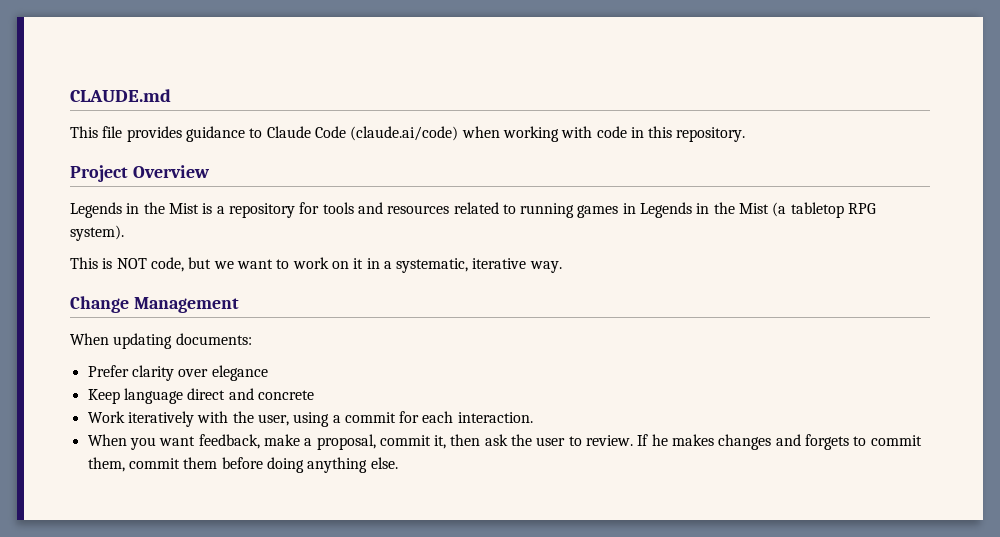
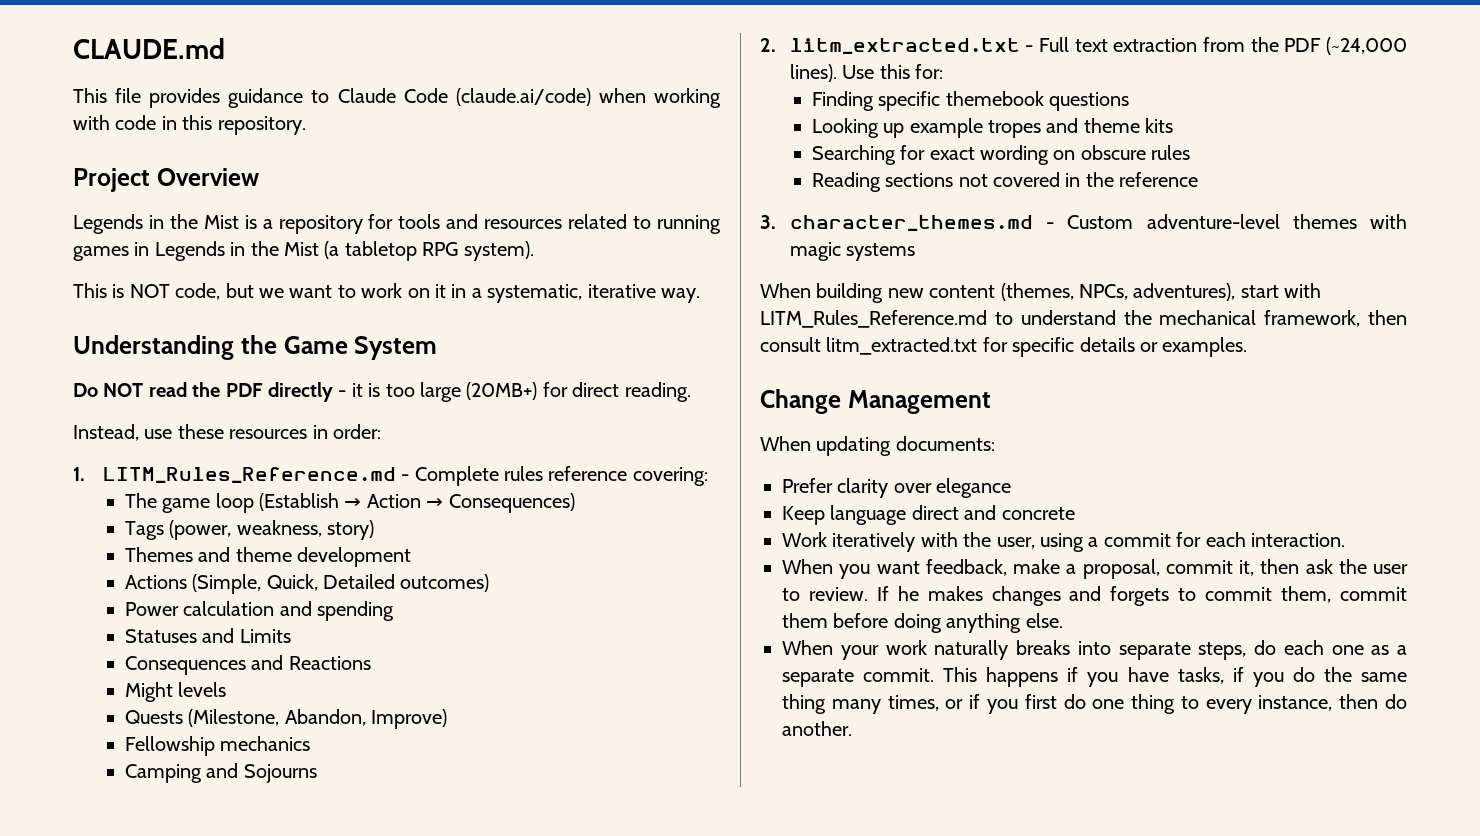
(562, 267) none -> [73,335,438,360] [73,382,691,402] [73,424,381,441] [73,466,708,486] [124,493,575,513] [124,520,374,540] [124,547,411,567] [124,574,490,594] [124,601,394,621] [124,628,291,643] [124,655,371,675] [124,682,227,702] [124,709,447,729] [124,736,311,756] [124,763,317,783] [760,37,1407,55] [789,64,943,82] [811,91,1129,111] [811,118,1174,138] [811,145,1191,165] [811,172,1199,192] [760,214,1407,231] [789,242,916,261] [760,283,1322,303] [760,310,1407,328] [760,337,1248,357] // Understanding the Game System // Do NOT read the PDF directly - it is too large (20MB+) for direct reading. // Instead, use these resources in order: // 1. LITM_Rules_Reference.md - Complete rules reference covering: // The game loop (Establish → Action → Consequences) // Tags (power, weakness, story) // Themes and theme development // Actions (Simple, Quick, Detailed outcomes) // Power calculation and spending // Statuses and Limits // Consequences and Reactions // Might levels // Quests (Milestone, Abandon, Improve) // Fellowship mechanics // Camping and Sojourns // 2. litm_extracted.txt - Full text extraction from the PDF (~24,000 lines). Use this for: // Finding specific themebook questions // Looking up example tropes and theme kits // Searching for exact wording on obscure rules // Reading sections not covered in the reference // 3. character_themes.md - Custom adventure-level themes with magic systems // When building new content (themes, NPCs, adventures), start with LITM_Rules_Reference.md to understand the mechanical framework, then consult litm_extracted.txt for specific details or examples.
(398, 463) none -> [782,640,1407,660] [782,667,1407,687] [782,694,1407,714] [782,721,852,736] // When your work naturally breaks into separate steps, do each one as a separate commit. This happens if you have tasks, if you do the same thing many times, or if you first do one thing to every instance, then do another.

